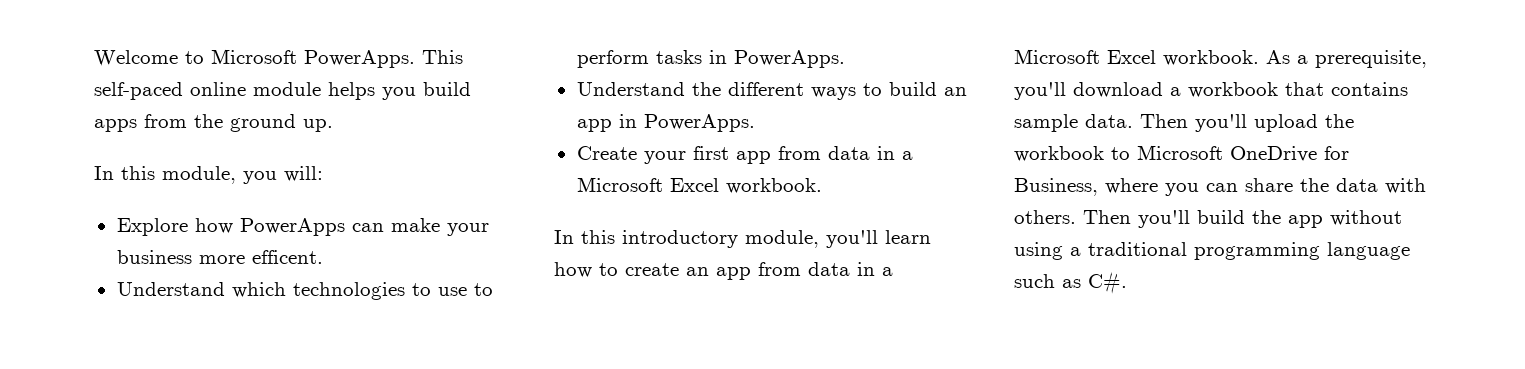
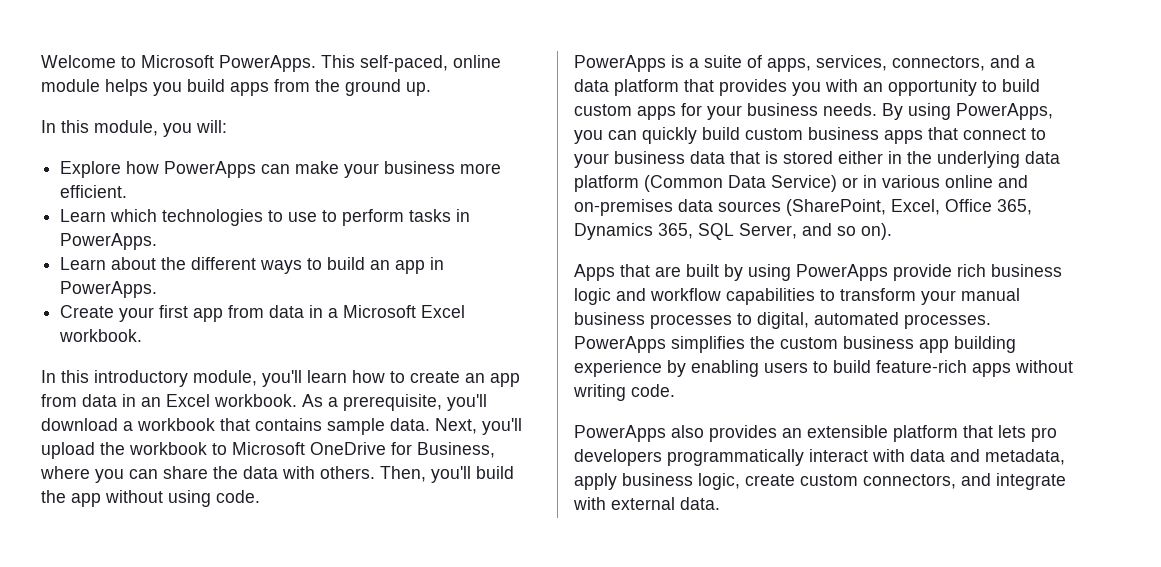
[94,82,183,100] self-paced -> [360,55,448,72] self-paced,
[251,250,323,264] [116,282,225,296] efficent. // Understand -> [60,185,128,198] [60,209,107,222] efficient. // Learn
[576,82,685,96] Understand -> [60,257,157,270] Learn about
[882,267,893,276] [1014,49,1100,64] a Microsoft -> [141,397,161,407] an
[1140,114,1188,128] Then -> [435,418,477,434] Next,
[1083,210,1131,224] Then -> [380,466,426,482] Then,
[1070,242,1410,260] [1014,271,1127,294] a traditional programming language such as C#. -> [216,490,260,503] [574,55,1035,72] [574,79,1040,96] [574,103,1053,120] [574,127,1046,144] [574,151,1060,168] [574,175,1028,192] [574,199,1032,216] [574,223,892,240] [574,264,1062,281] [574,288,1020,305] [574,312,991,329] [574,336,1016,353] [574,360,1073,377] [573,384,675,401] [574,425,1057,442] [574,449,1065,466] [574,473,1066,490] [573,497,720,510] code. // PowerApps is a suite of apps, services, connectors, and a data platform that provides you with an opportunity to build custom apps for your business needs. By using PowerApps, you can quickly build custom business apps that connect to your business data that is stored either in the underlying data platform (Common Data Service) or in various online and on-premises data sources (SharePoint, Excel, Office 365, Dynamics 365, SQL Server, and so on). // Apps that are built by using PowerApps provide rich business logic and workflow capabilities to transform your manual business processes to digital, automated processes. PowerApps simplifies the custom business app building experience by enabling users to build feature-rich apps without writing code. // PowerApps also provides an extensible platform that lets pro developers programmatically interact with data and metadata, apply business logic, create custom connectors, and integrate with external data.

